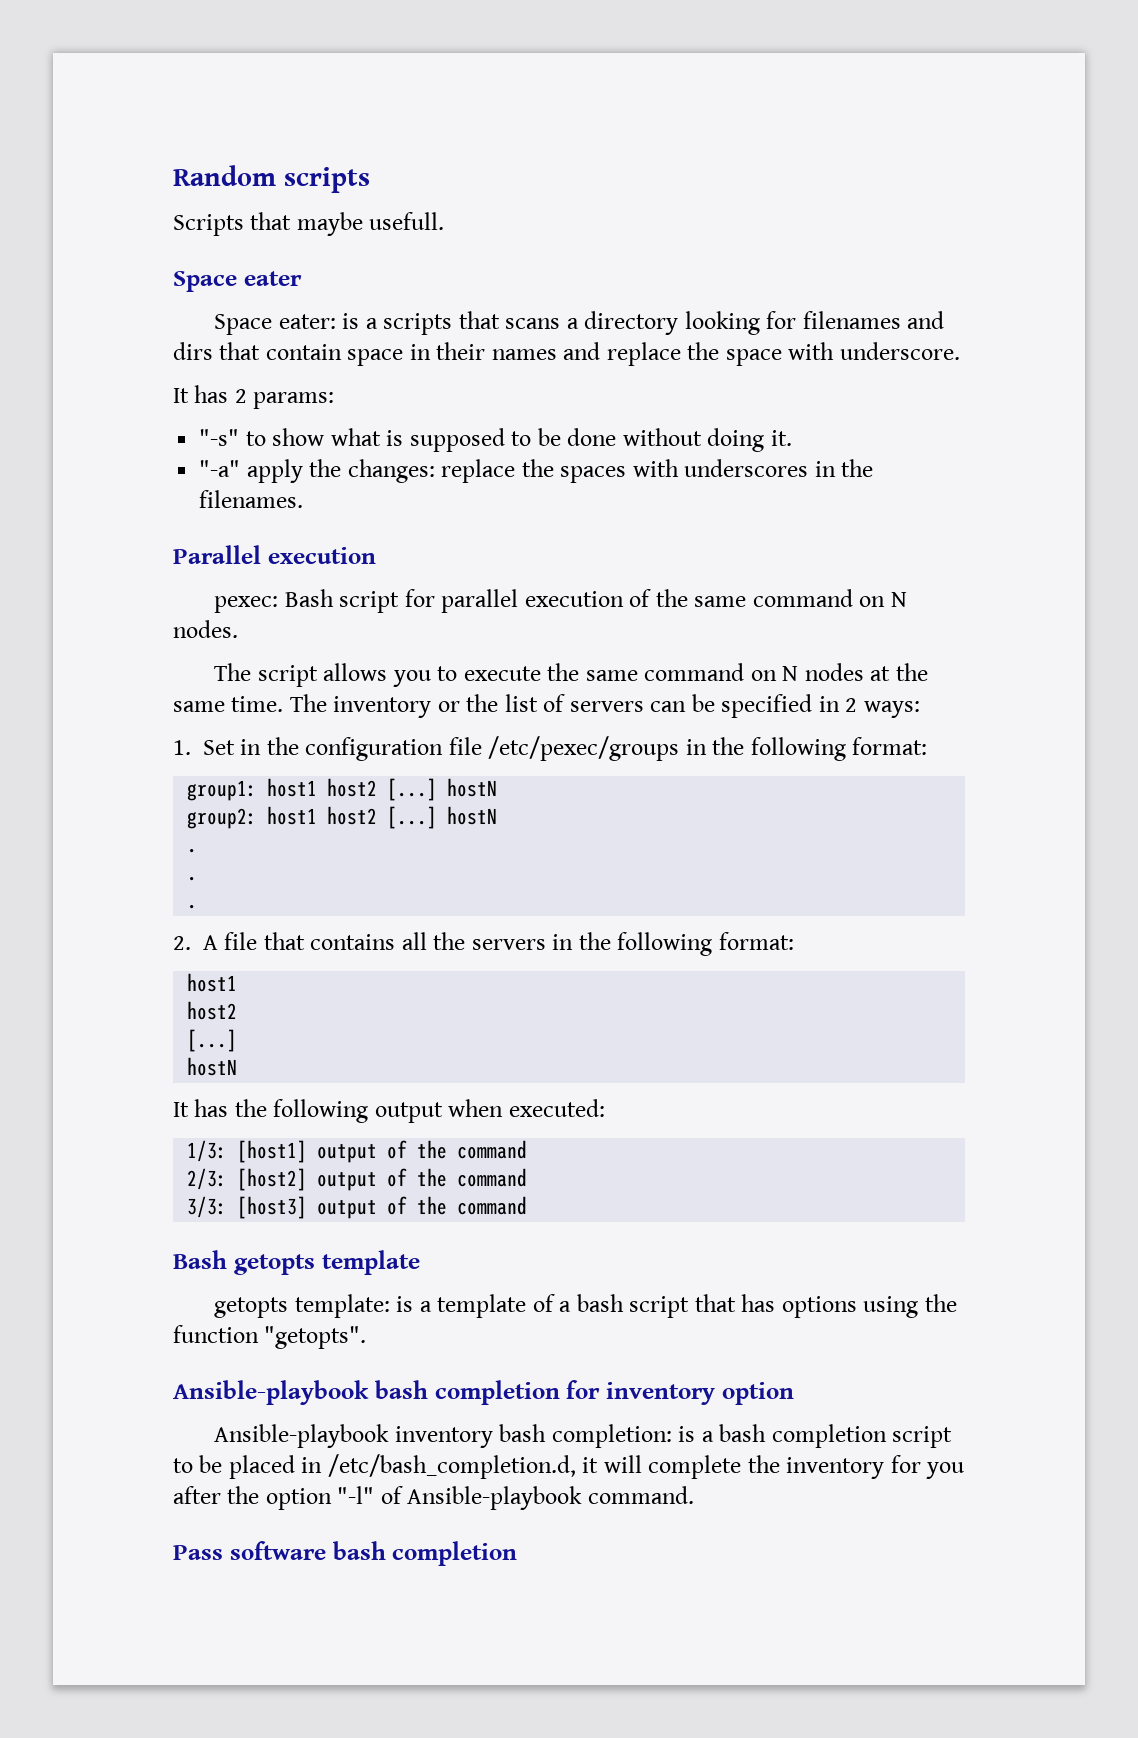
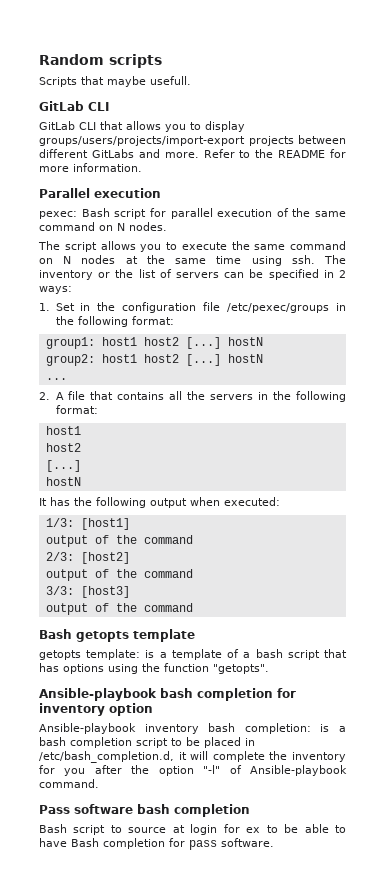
[173,271,302,292] [214,311,945,335] [173,342,960,366] [173,385,335,409] [199,428,792,452] [199,459,874,483] [199,490,304,508] Space eater // Space eater: is a scripts that scans a directory looking for filenames and dirs that contain space in their names and replace the space with underscore. // It has 2 params: // "-s" to show what is supposed to be done without doing it. // "-a" apply the changes: replace the spaces with underscores in the filenames. -> [39,101,109,111] [39,121,245,132] [39,135,346,146] [39,149,346,158] [39,163,142,172] GitLab CLI // GitLab CLI that allows you to display groups/users/projects/import-export projects between different GitLabs and more. Refer to the README for more information.
[231,696,284,712] time. -> [216,255,315,266] time using ssh.
[187,848,198,853] [187,876,198,881] [187,904,198,909] . // . // . -> [45,378,67,380] ...
(308, 1151) none -> (130, 524) //
(308, 1179) none -> (130, 558) //
(308, 1207) none -> (130, 592) //
(518, 1553) none -> [39,824,346,835] [39,838,274,850] // Bash script to source at login for ex to be able to have Bash completion for pass software.

